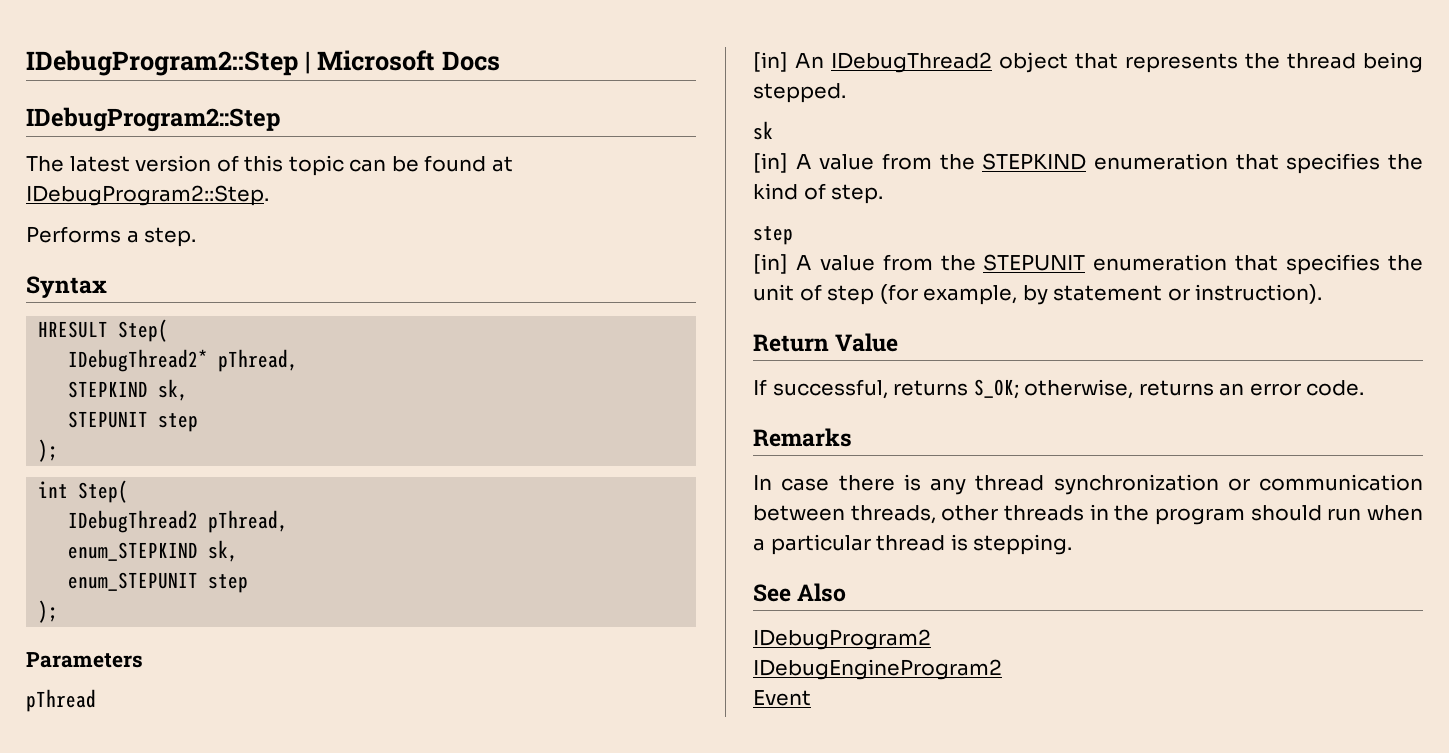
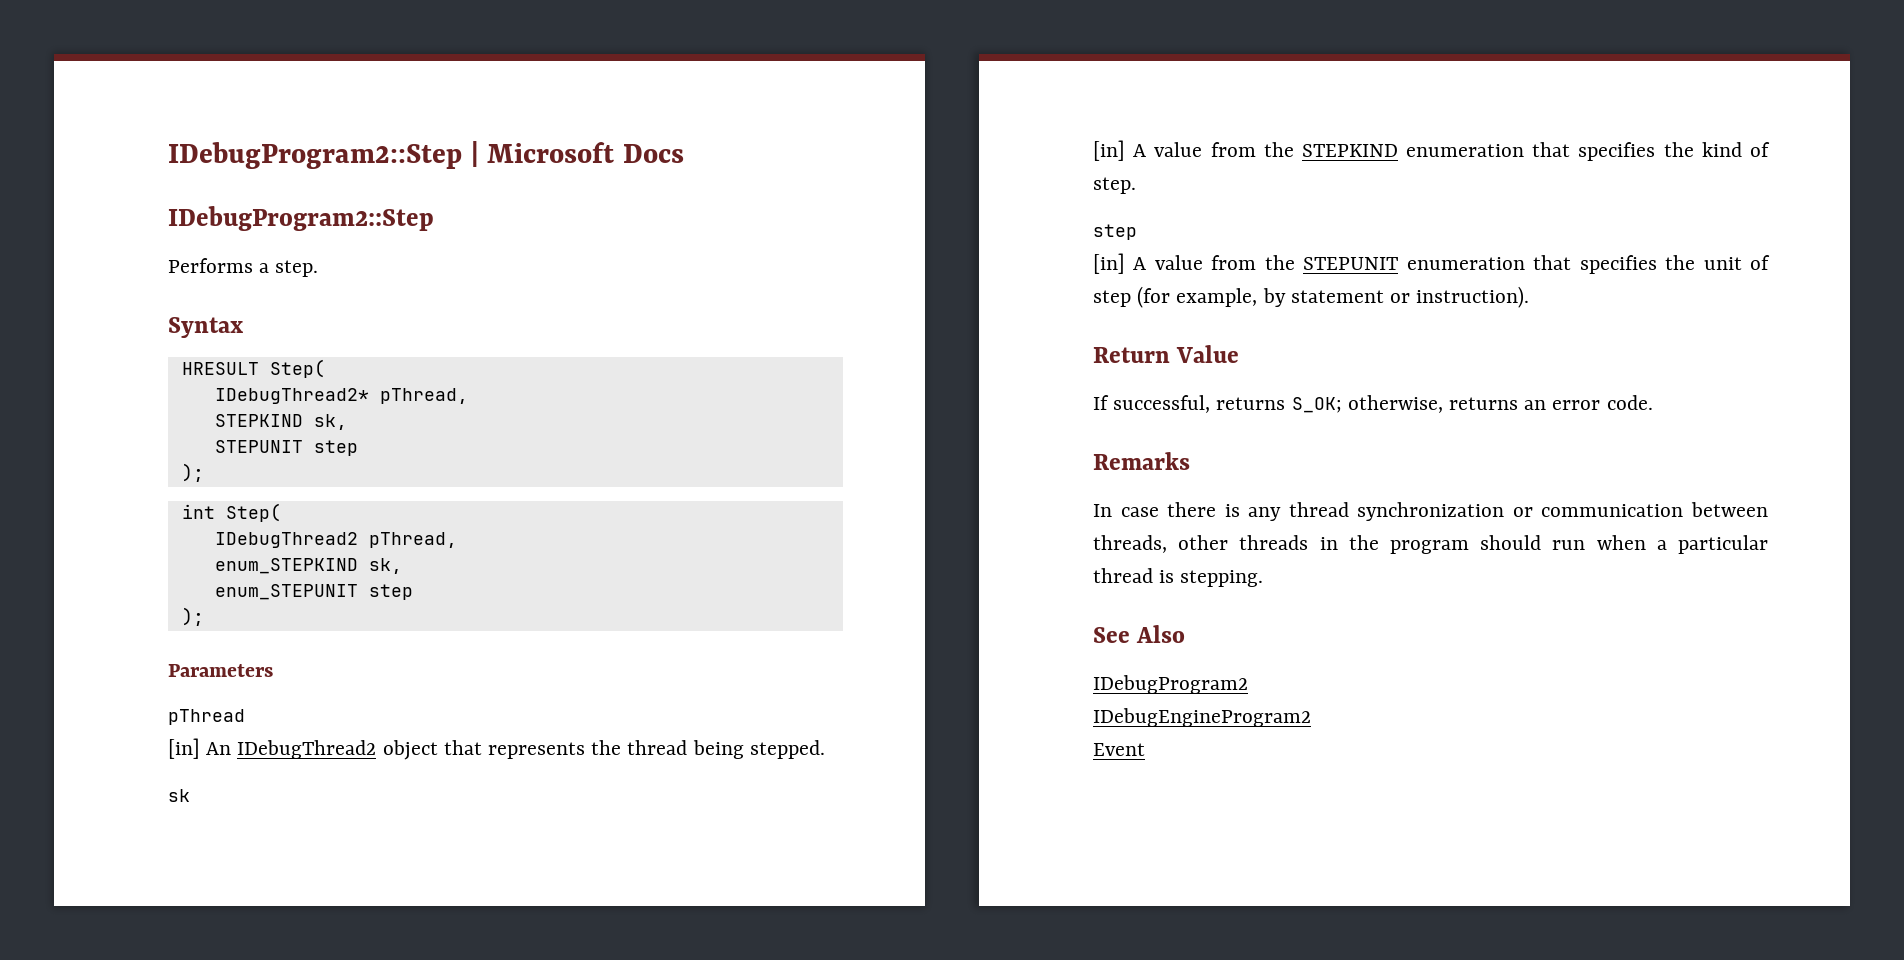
[26,155,513,176] [26,185,269,206] // The latest version of this topic can be found at IDebugProgram2::Step. -> (434, 218) none

